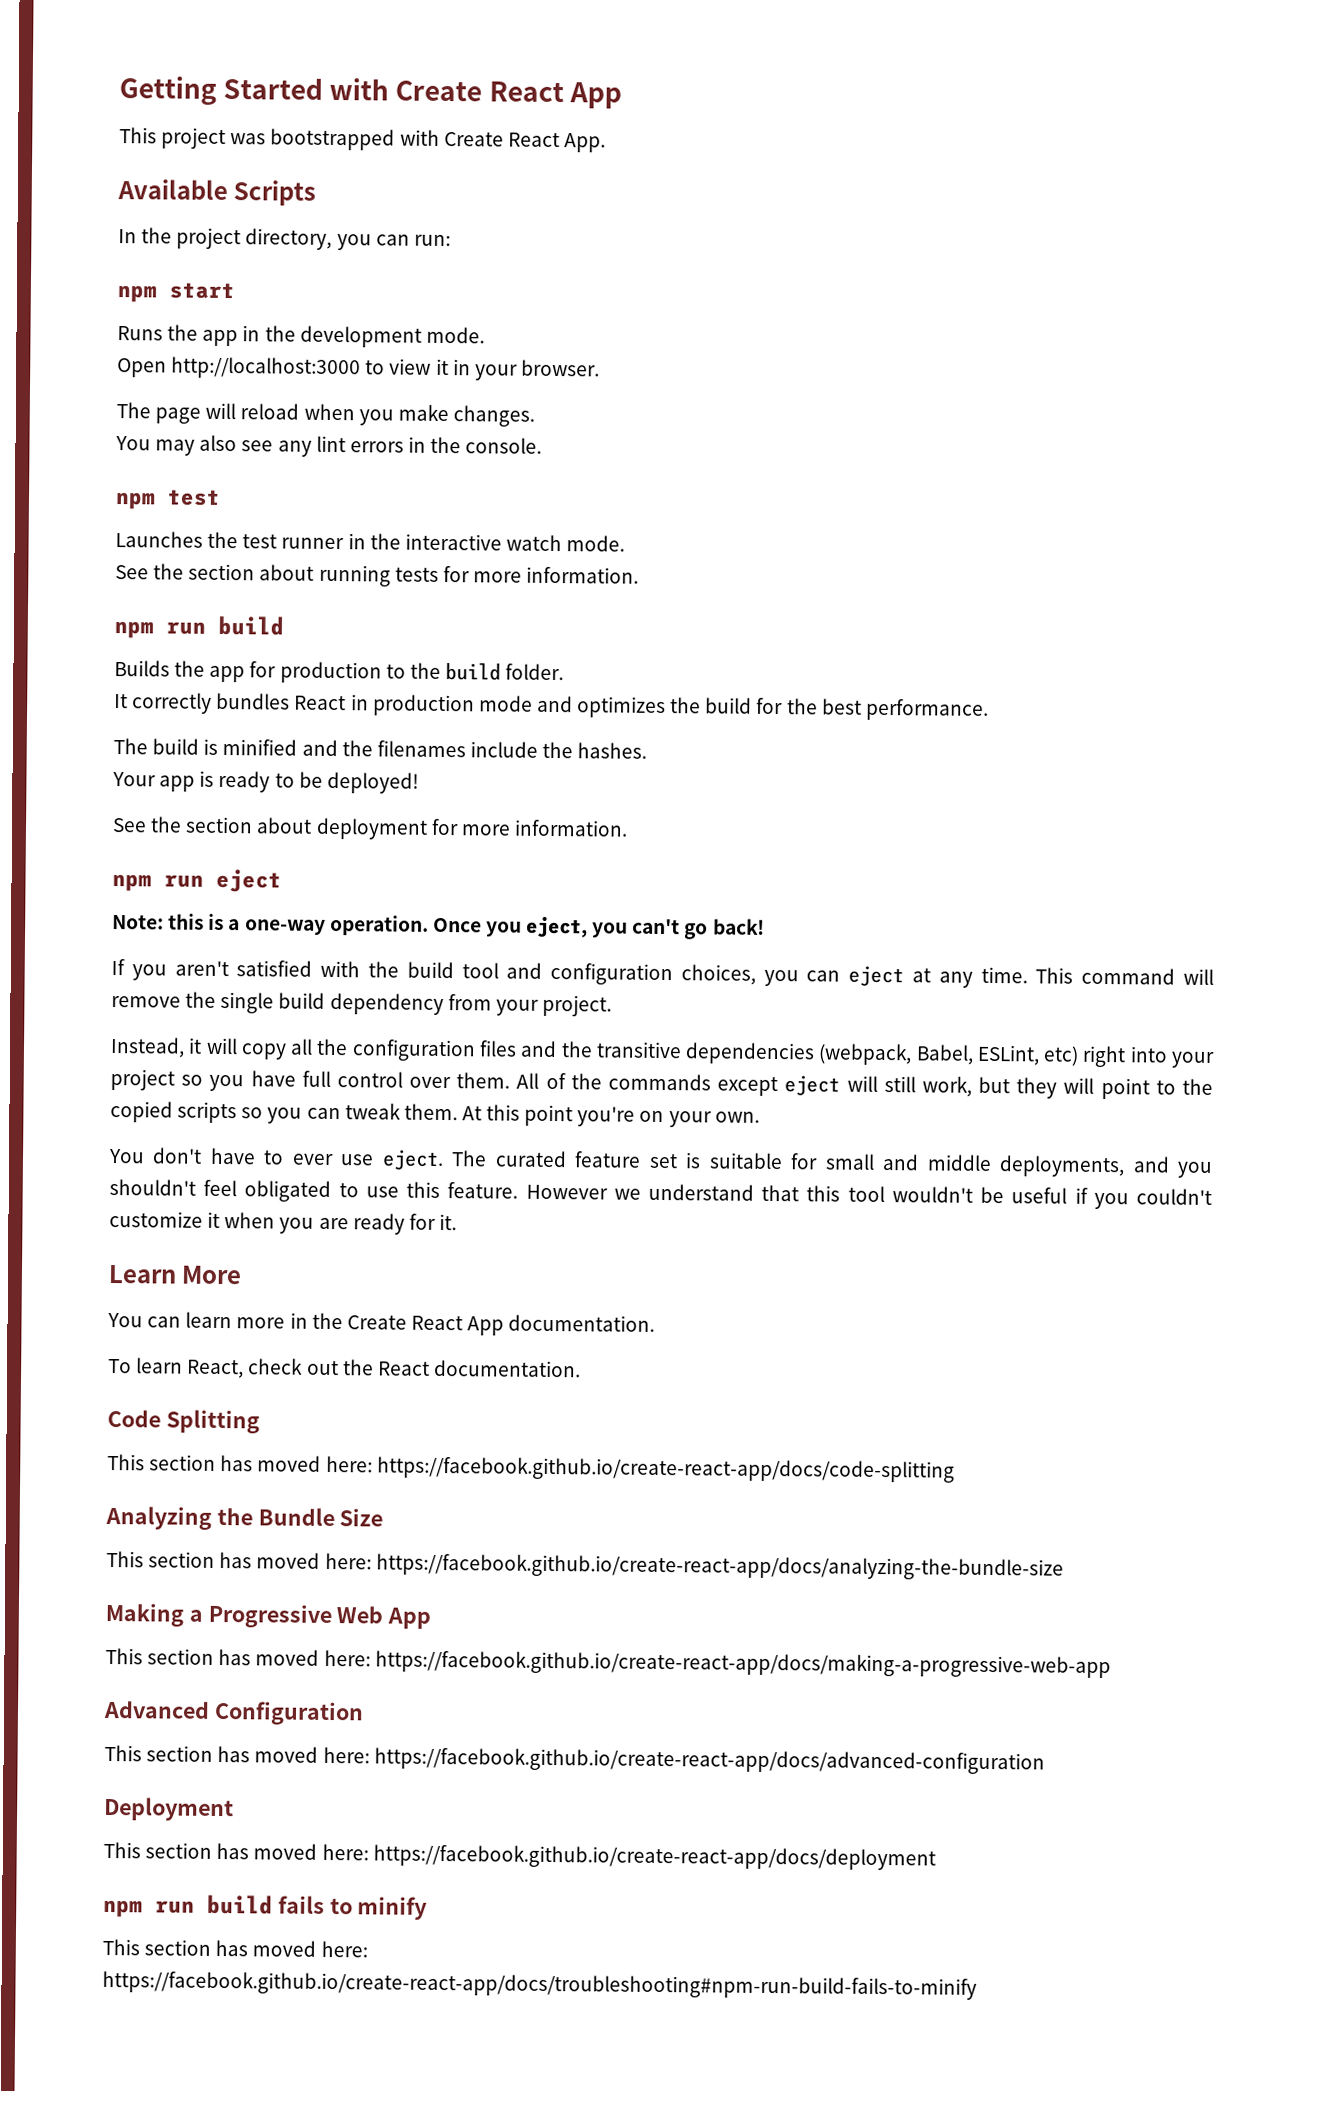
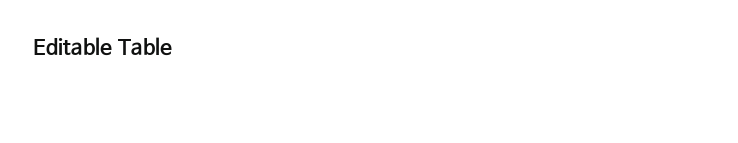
[119,76,622,109] [119,127,606,153] [117,179,317,206] [118,227,451,251] [117,282,235,303] [117,324,485,348] [117,356,600,381] [116,402,535,427] [115,434,543,457] [115,489,221,510] [115,531,626,552] [115,563,640,587] [114,615,284,639] [114,660,565,684] [114,692,989,721] [113,738,648,759] [112,770,419,794] [112,816,628,840] [112,868,282,893] [112,913,765,940] [111,959,1214,988] [111,991,612,1017] [110,1036,1216,1069] [110,1068,1213,1100] [110,1100,760,1128] [108,1147,1214,1179] [109,1178,1212,1210] [109,1210,457,1235] [108,1264,243,1285] [107,1311,656,1336] [108,1357,581,1379] [107,1409,260,1434] [107,1453,955,1483] [105,1505,384,1530] [106,1550,1064,1581] [105,1602,432,1629] [105,1647,1111,1679] [103,1700,364,1726] [104,1744,1045,1775] [104,1796,234,1822] [103,1841,936,1871] [103,1894,429,1920] [102,1938,368,1958] [102,1970,977,2000] Getting Started with Create React App // This project was bootstrapped with Create React App. // Available Scripts // In the project directory, you can run: // npm start // Runs the app in the development mode. // Open http://localhost:3000 to view it in your browser. // The page will reload when you make changes. // You may also see any lint errors in the console. // npm test // Launches the test runner in the interactive watch mode. // See the section about running tests for more information. // npm run build // Builds the app for production to the build folder. // It correctly bundles React in production mode and optimizes the build for the best performance. // The build is minified and the filenames include the hashes. // Your app is ready to be deployed! // See the section about deployment for more information. // npm run eject // Note: this is a one-way operation. Once you eject, you can't go back! // If you aren't satisfied with the build tool and configuration choices, you can eject at any time. This command will remove the single build dependency from your project. // Instead, it will copy all the configuration files and the transitive dependencies (webpack, Babel, ESLint, etc) right into your project so you have full control over them. All of the commands except eject will still work, but they will point to the copied scripts so you can tweak them. At this point you're on your own. // You don't have to ever use eject. The curated feature set is suitable for small and middle deployments, and you shouldn't feel obligated to use this feature. However we understand that this tool wouldn't be useful if you couldn't customize it when you are ready for it. // Learn More // You can learn more in the Create React App documentation. // To learn React, check out the React documentation. // Code Splitting // This section has moved here: https://facebook.github.io/create-react-app/docs/code-splitting // Analyzing the Bundle Size // This section has moved here: https://facebook.github.io/create-react-app/docs/analyzing-the-bundle-size // Making a Progressive Web App // This section has moved here: https://facebook.github.io/create-react-app/docs/making-a-progressive-web-app // Advanced Configuration // This section has moved here: https://facebook.github.io/create-react-app/docs/advanced-configuration // Deployment // This section has moved here: https://facebook.github.io/create-react-app/docs/deployment // npm run build fails to minify // This section has moved here: https://facebook.github.io/create-react-app/docs/troubleshooting#npm-run-build-fails-to-minify -> [33,37,172,56] Editable Table

